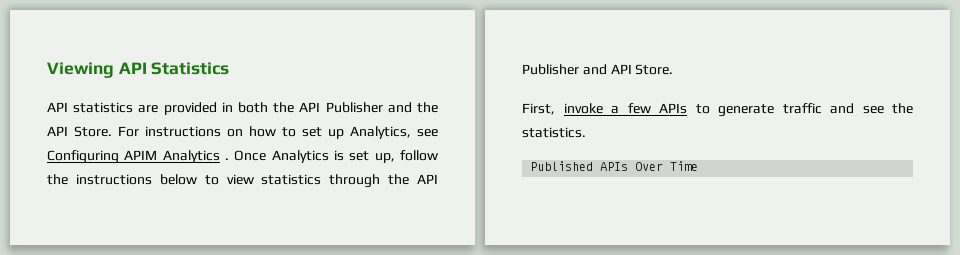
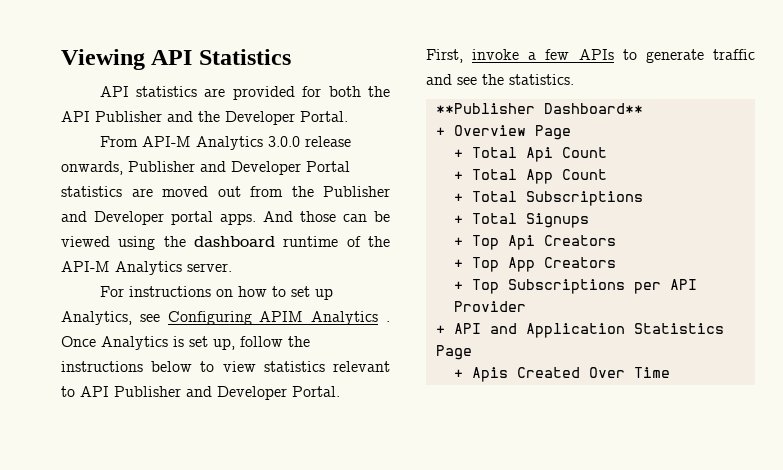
[221,102,233,112] in -> [302,86,322,97] for
[47,126,112,137] API Store. -> [225,111,348,125] [99,136,351,150] [61,161,350,175] [61,186,390,197] [61,211,390,225] [61,236,390,250] [61,261,232,275] Developer Portal. // From API-M Analytics 3.0.0 release onwards, Publisher and Developer Portal statistics are moved out from the Publisher and Developer portal apps. And those can be viewed using the dashboard runtime of the API-M Analytics server. //
[329,174,438,188] [522,64,674,75] through the API Publisher and API Store. -> [332,361,390,372] [61,386,340,400] relevant to API Publisher and Developer Portal.
[530,161,629,171] Published APIs -> [435,103,643,114] [435,125,571,140] [453,147,607,162] [453,169,607,184] [453,191,643,206] [453,213,589,228] [453,235,616,250] [453,257,616,272] [453,279,697,294] [453,301,526,312] [435,323,724,338] [435,345,472,360] [453,367,580,382] **Publisher Dashboard** // + Overview Page // + Total Api Count // + Total App Count // + Total Subscriptions // + Total Signups // + Top Api Creators // + Top App Creators // + Top Subscriptions per API Provider // + API and Application Statistics Page // + Apis Created

